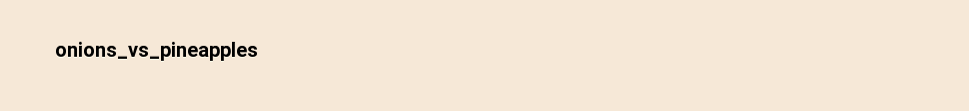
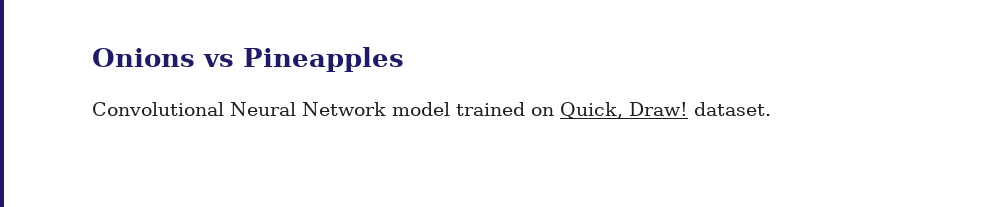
[54,41,259,61] onions_vs_pineapples -> [92,47,404,72] [92,102,771,119] Onions vs Pineapples // Convolutional Neural Network model trained on Quick, Draw! dataset.

